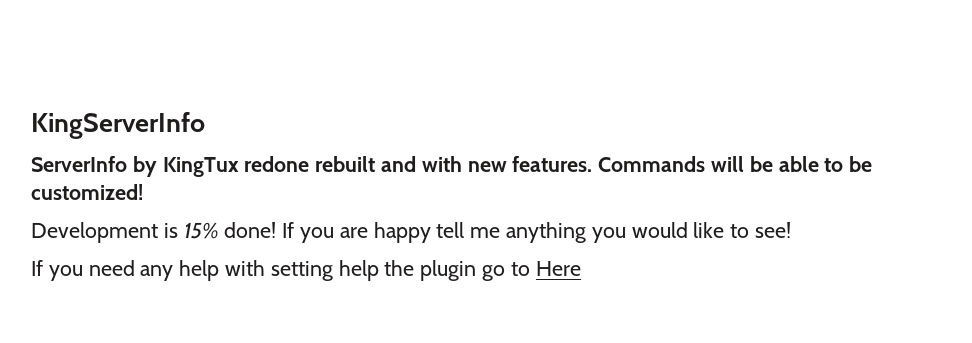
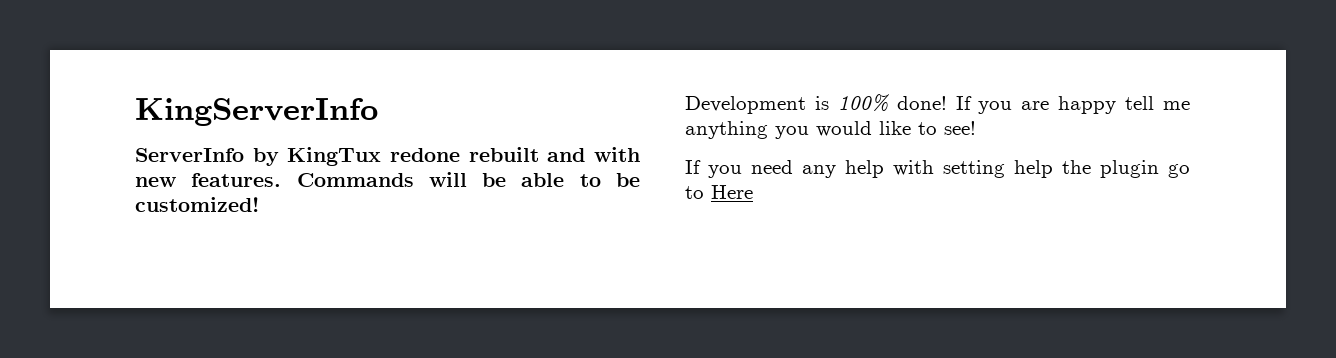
[183,222,219,239] 15% -> [837,94,889,111] 100%

